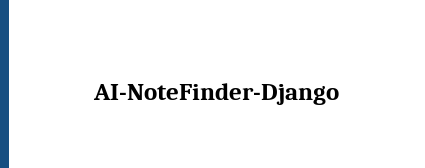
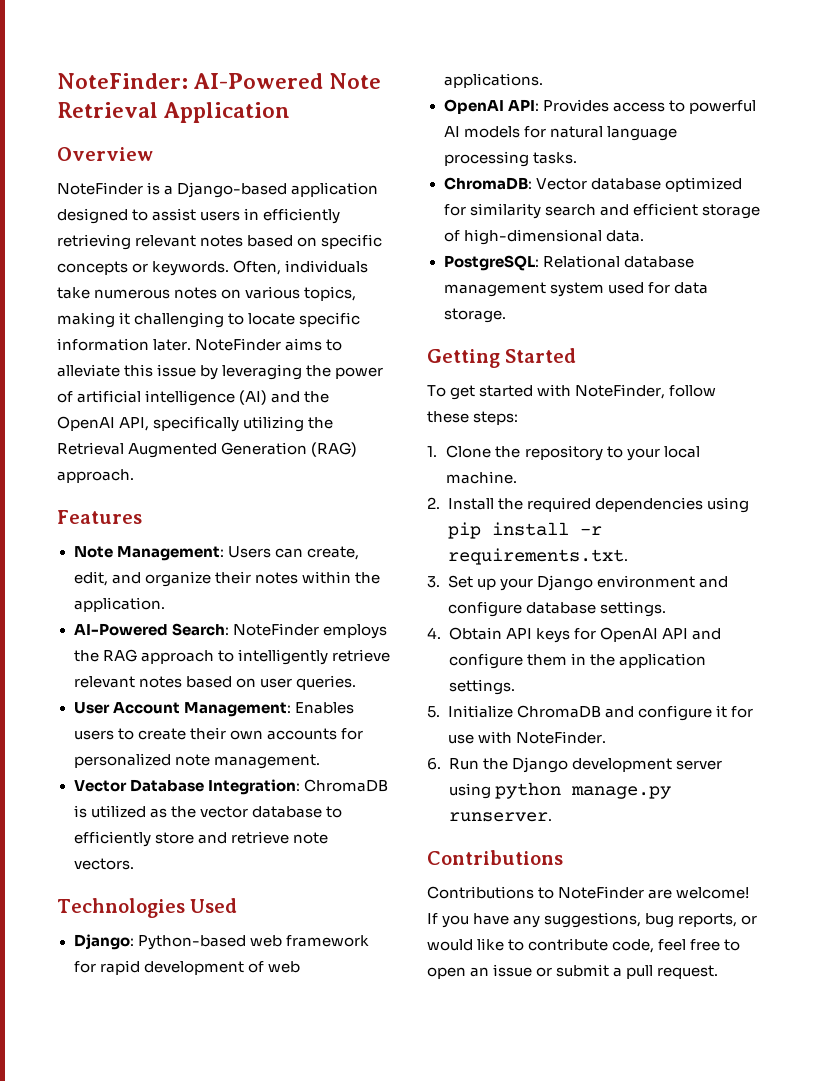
[93,83,339,105] AI-NoteFinder-Django -> [57,73,382,89] [57,102,291,123] [57,147,153,161] [57,182,379,198] [57,208,341,224] [57,234,383,250] [57,260,369,276] [57,286,357,301] [57,312,361,328] [57,338,343,351] [57,364,384,380] [57,390,330,406] [57,416,334,432] [57,442,358,458] [57,469,134,483] [57,510,142,524] [73,546,359,561] [73,571,380,587] [73,597,165,612] [73,623,387,639] [73,649,390,665] [73,675,356,690] [73,702,354,717] [73,727,363,740] [73,753,320,769] [73,779,388,795] [73,805,342,818] [73,831,328,847] [73,858,134,870] [57,898,238,918] [73,934,369,950] [73,960,300,975] [443,73,543,88] [443,99,756,114] [443,126,677,141] [443,151,577,167] [443,177,742,192] [443,203,760,219] [443,229,644,245] [443,255,694,271] [443,282,708,297] [443,308,506,323] [427,348,577,368] [427,384,717,400] [427,411,519,425] [427,445,700,461] [446,471,518,484] [427,497,749,513] [447,522,602,539] [447,548,628,565] [427,575,728,591] [447,601,666,617] [427,627,721,643] [448,653,706,669] [448,679,515,695] [427,705,753,721] [447,731,606,744] [427,757,722,773] [448,782,671,799] [448,812,552,822] [427,850,563,865] [427,886,750,899] [427,912,758,928] [427,938,741,953] [427,964,719,979] NoteFinder: AI-Powered Note Retrieval Application // Overview // NoteFinder is a Django-based application designed to assist users in efficiently retrieving relevant notes based on specific concepts or keywords. Often, individuals take numerous notes on various topics, making it challenging to locate specific information later. NoteFinder aims to alleviate this issue by leveraging the power of artificial intelligence (AI) and the OpenAI API, specifically utilizing the Retrieval Augmented Generation (RAG) approach. // Features // Note Management: Users can create, edit, and organize their notes within the application. // AI-Powered Search: NoteFinder employs the RAG approach to intelligently retrieve relevant notes based on user queries. // User Account Management: Enables users to create their own accounts for personalized note management. // Vector Database Integration: ChromaDB is utilized as the vector database to efficiently store and retrieve note vectors. // Technologies Used // Django: Python-based web framework for rapid development of web applications. // OpenAI API: Provides access to powerful AI models for natural language processing tasks. // ChromaDB: Vector database optimized for similarity search and efficient storage of high-dimensional data. // PostgreSQL: Relational database management system used for data storage. // Getting Started // To get started with NoteFinder, follow these steps: // 1. Clone the repository to your local machine. // 2. Install the required dependencies using pip install -r requirements.txt. // 3. Set up your Django environment and configure database settings. // 4. Obtain API keys for OpenAI API and configure them in the application settings. // 5. Initialize ChromaDB and configure it for use with NoteFinder. // 6. Run the Django development server using python manage.py runserver. // Contributions // Contributions to NoteFinder are welcome! If you have any suggestions, bug reports, or would like to contribute code, feel free to open an issue or submit a pull request.

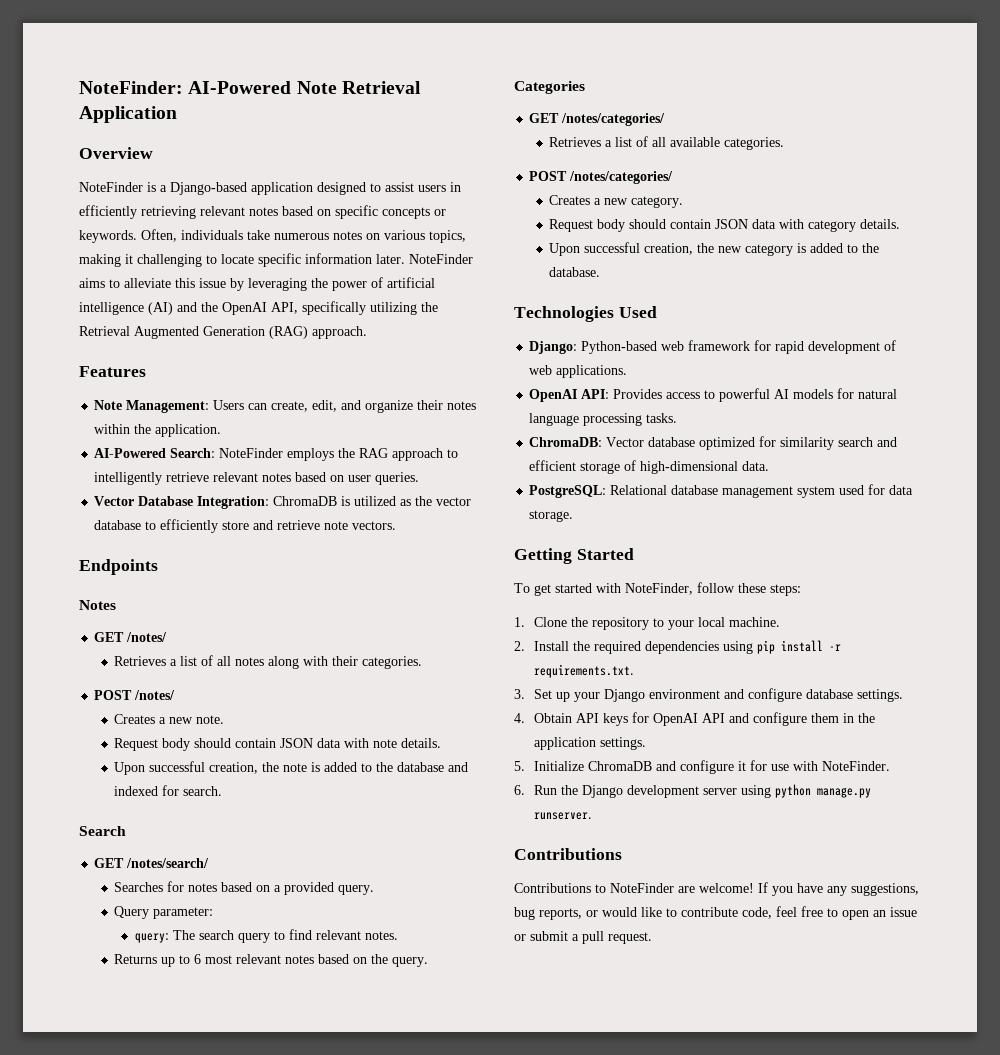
[73,702,354,717] [73,727,363,740] [73,753,320,769] // User Account Management: Enables users to create their own accounts for personalized note management. -> (420, 478) none
(134, 864) none -> [79,559,158,575] [79,600,116,610] [94,632,168,642] [114,655,423,669] [94,690,176,700] [114,714,225,724] [114,738,442,751] [114,761,469,775] [114,785,223,796] [79,826,126,836] [94,858,210,868] [114,881,375,895] [114,906,214,919] [134,929,398,943] [114,954,429,967] [514,81,585,94] [529,113,666,126] [549,136,785,150] [529,171,674,184] [549,195,684,208] [549,219,901,232] [549,242,880,256] [549,267,601,277] // Endpoints // Notes // GET /notes/ // Retrieves a list of all notes along with their categories. // POST /notes/ // Creates a new note. // Request body should contain JSON data with note details. // Upon successful creation, the note is added to the database and indexed for search. // Search // GET /notes/search/ // Searches for notes based on a provided query. // Query parameter: // query: The search query to find relevant notes. // Returns up to 6 most relevant notes based on the query. // Categories // GET /notes/categories/ // Retrieves a list of all available categories. // POST /notes/categories/ // Creates a new category. // Request body should contain JSON data with category details. // Upon successful creation, the new category is added to the database.

